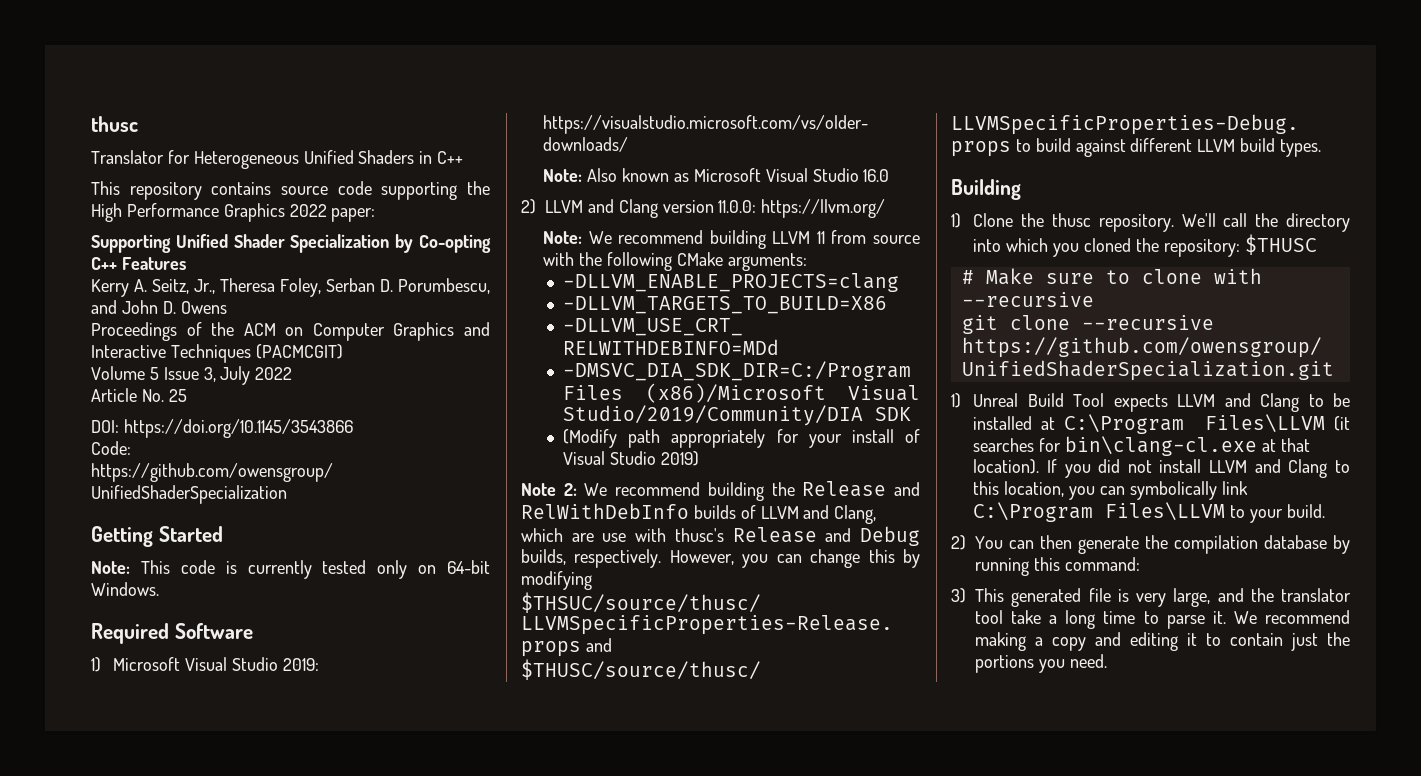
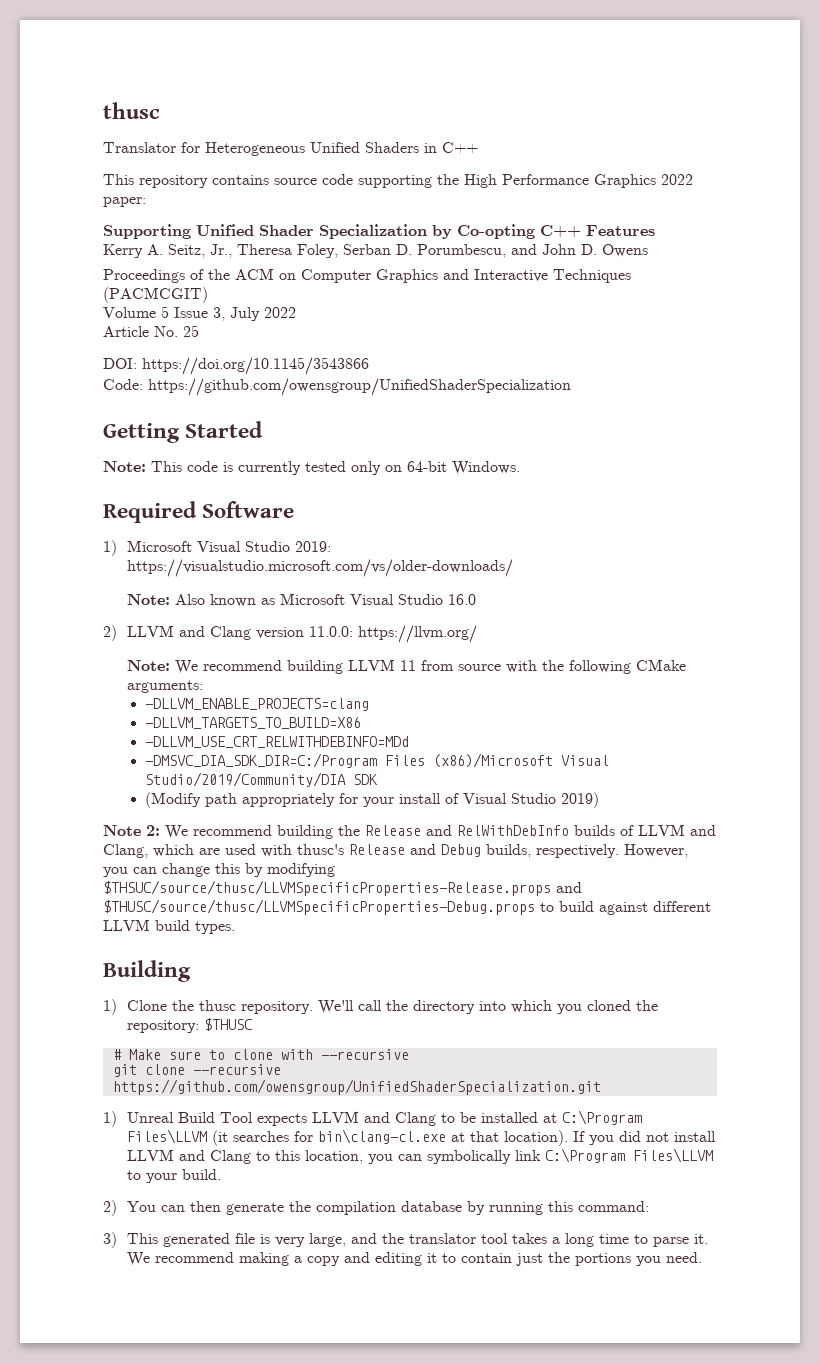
[602,533,627,542] use -> [225,844,256,855] used
[1011,610,1042,624] take -> [512,1233,548,1244] takes

